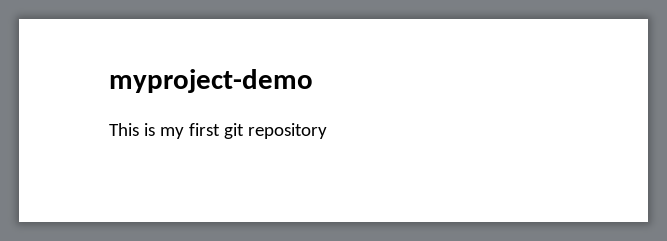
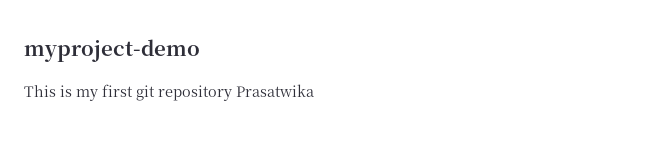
(327, 131) none -> [236,84,314,97] Prasatwika

